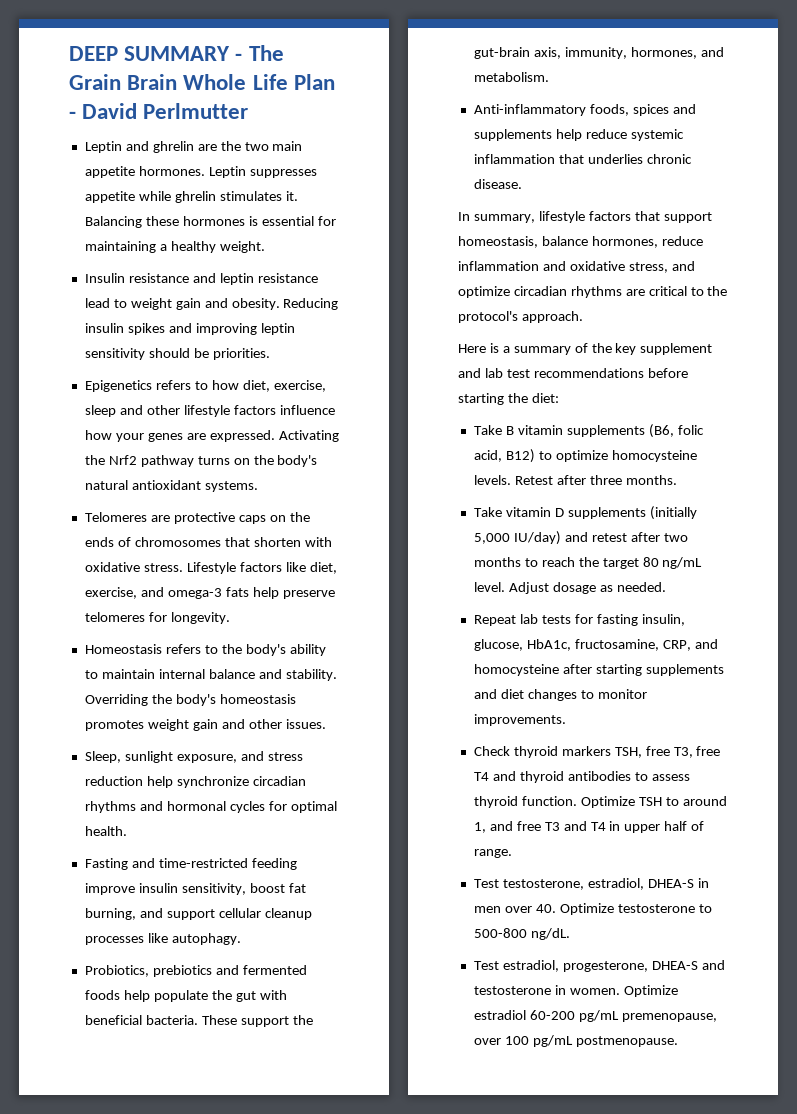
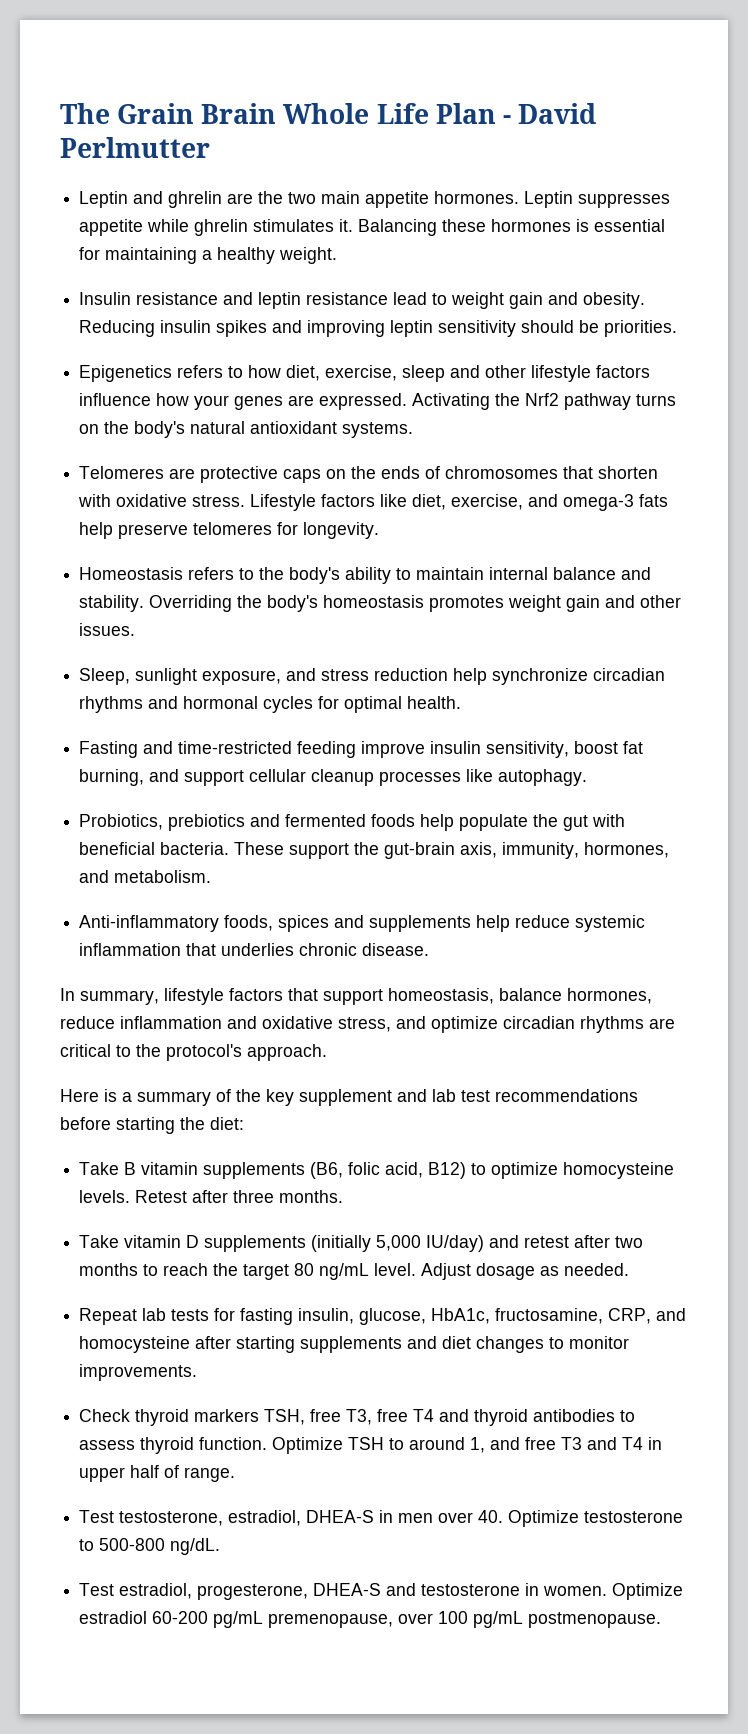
[69,46,243,61] DEEP SUMMARY - -> (60, 113) none

